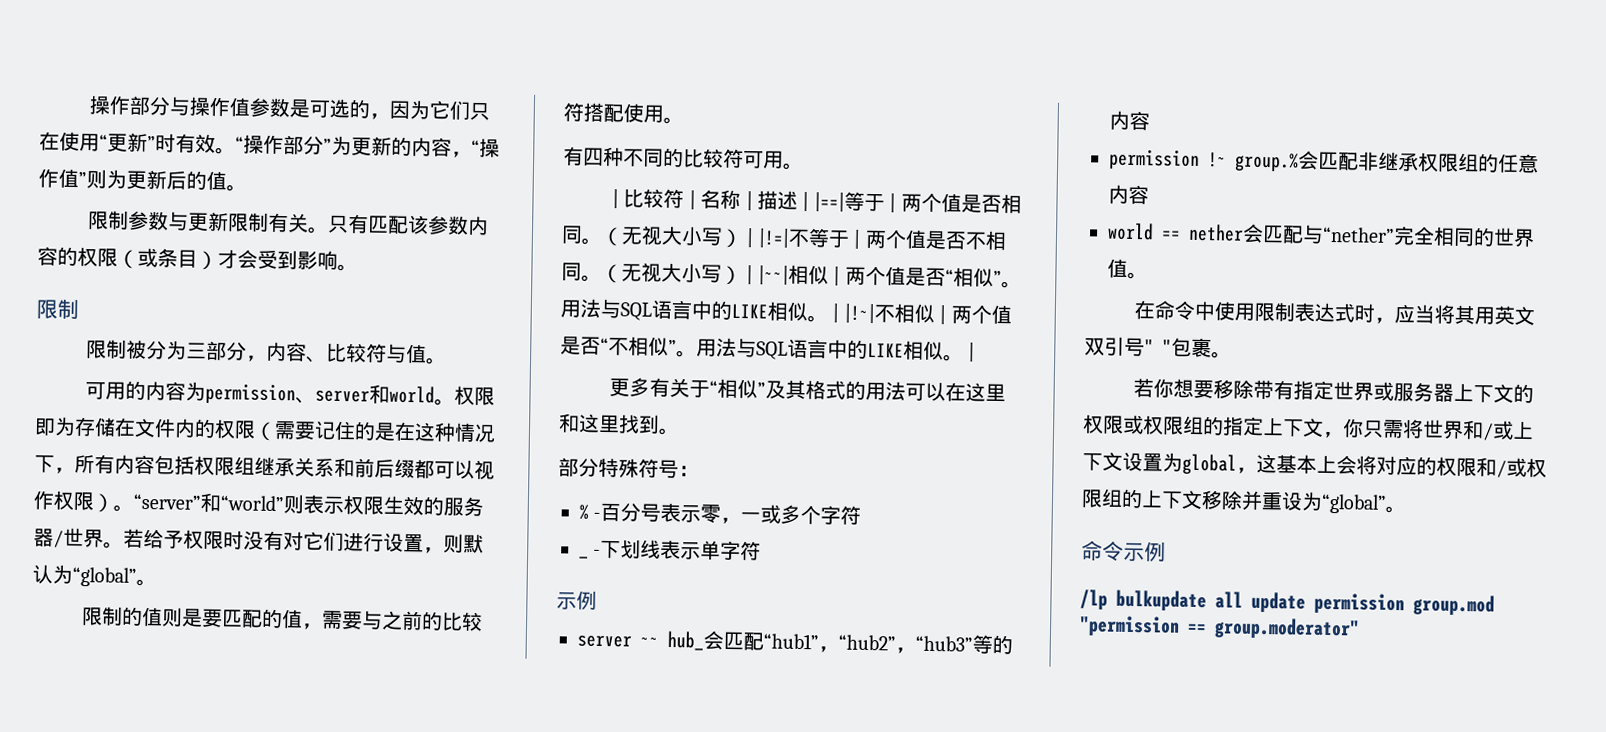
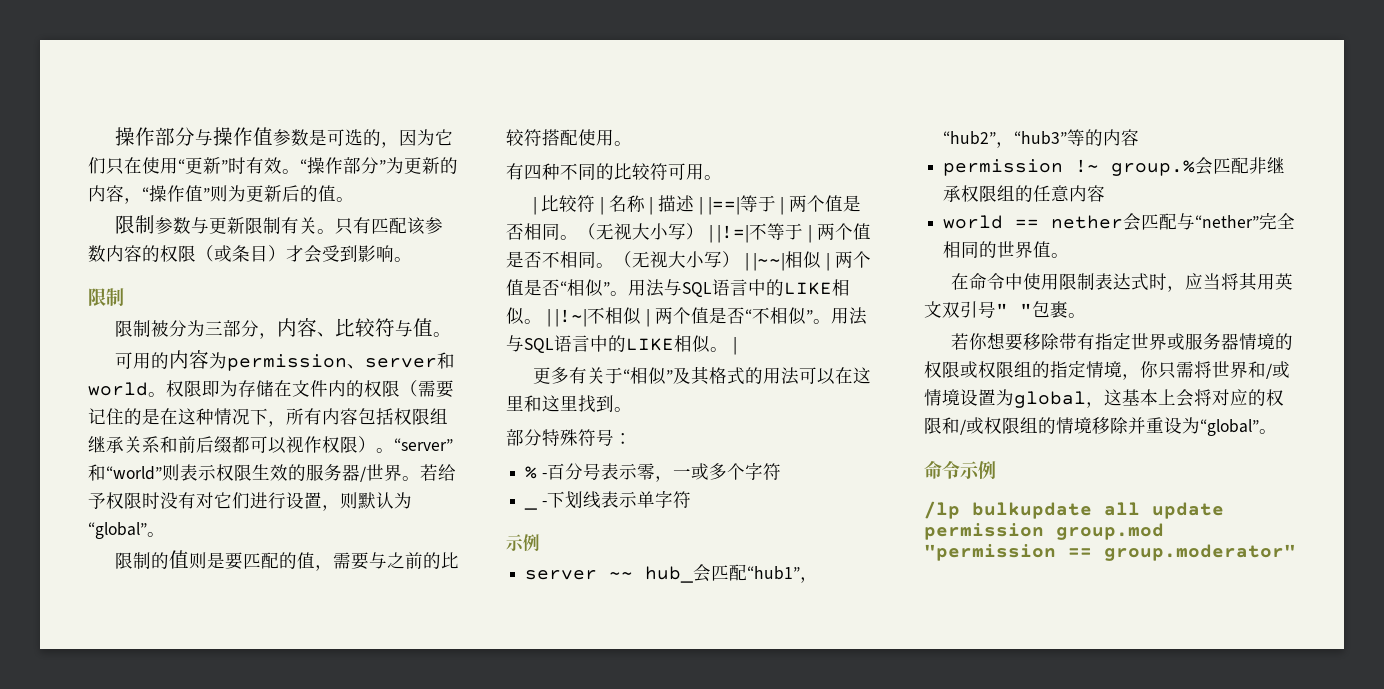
[1452,383,1514,403] 上下文 -> [1238,333,1275,350] 情境
[1263,417,1324,437] 上下文 -> [1086,361,1122,378] 情境
[1512,421,1534,440] [1082,451,1123,471] 上下文 -> [924,389,960,406] 情境
[1141,489,1203,510] 上下文 -> [1056,417,1092,434] 情境

